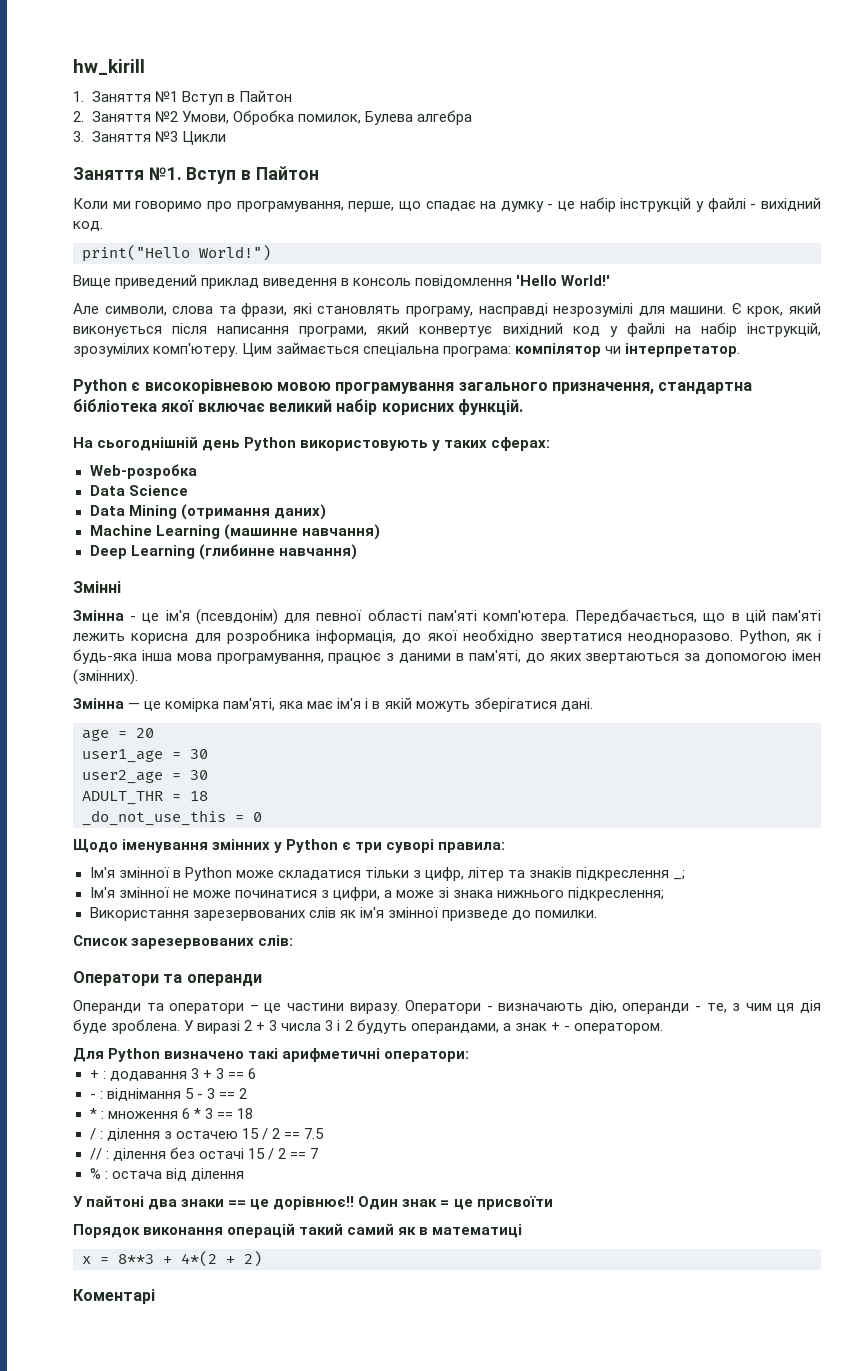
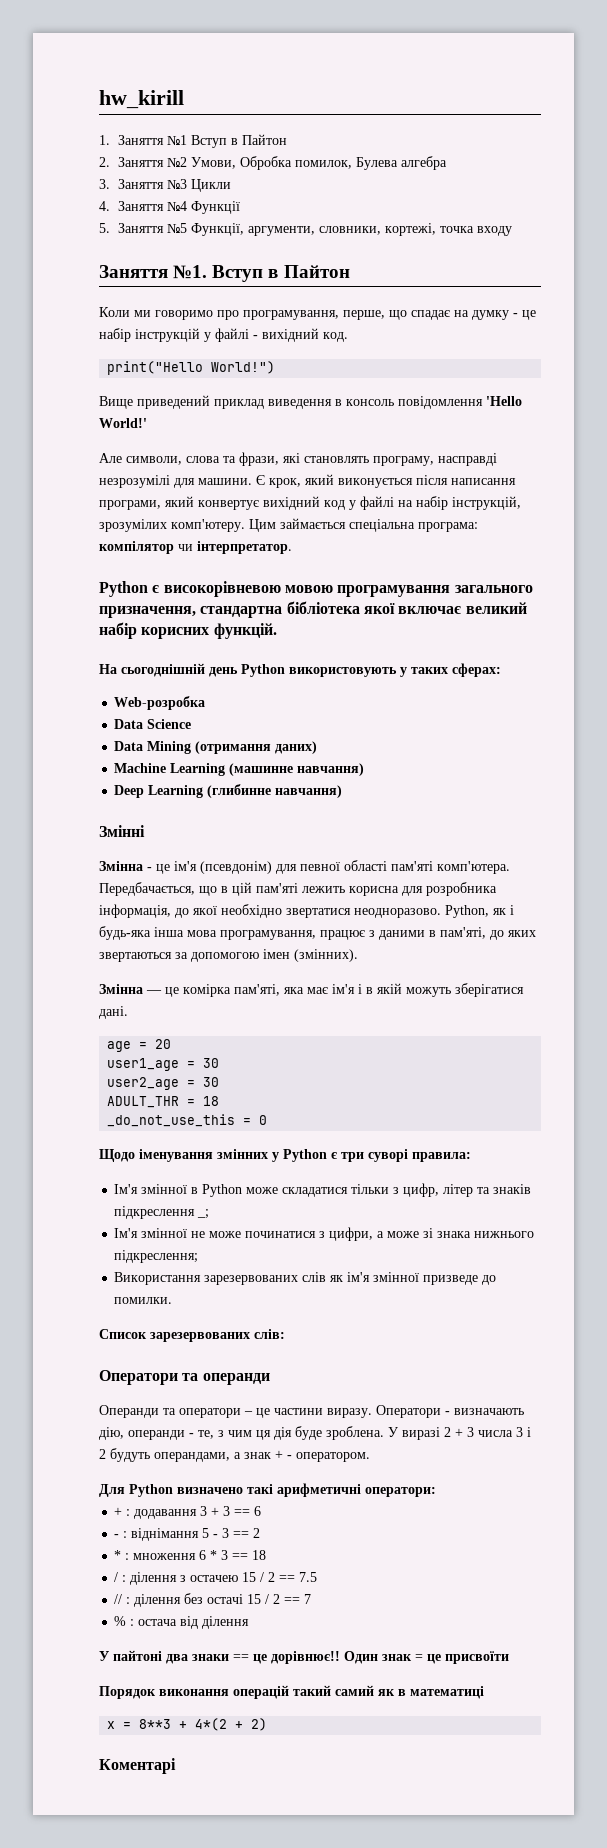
(226, 138) none -> [99,201,240,214] [99,223,512,236] // 4. Заняття №4 Функції // 5. Заняття №5 Функції, аргументи, словники, кортежі, точка входу

